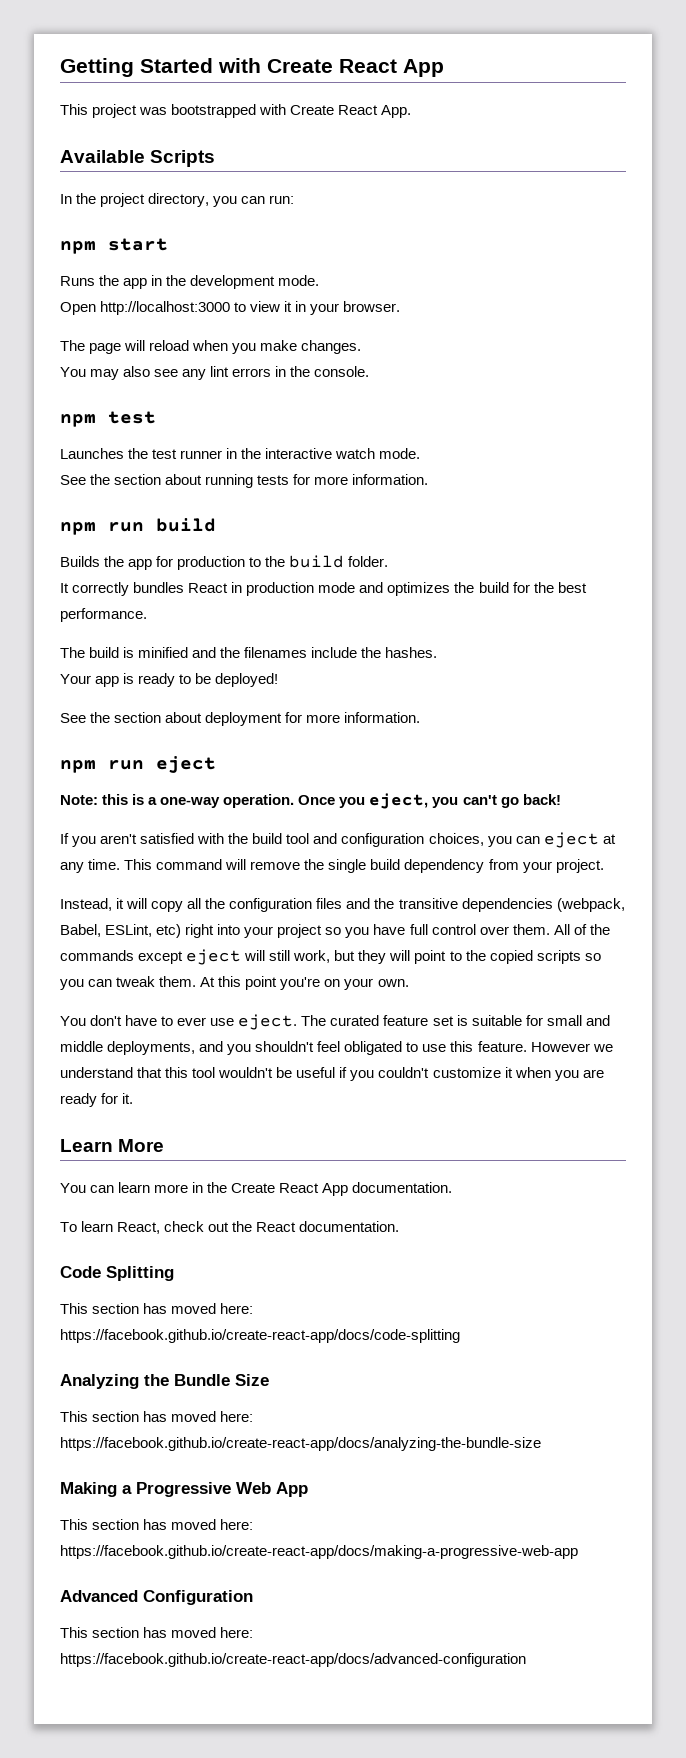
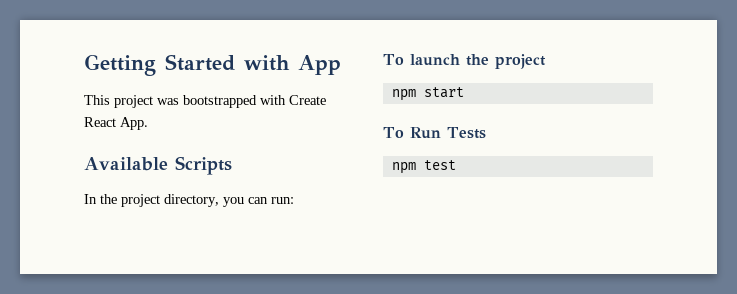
[267,59,397,73] Create React -> (290, 63) none
[60,238,168,254] [60,275,320,289] [60,301,401,315] [60,340,362,354] [60,366,370,380] [60,411,156,427] [60,448,421,459] [60,474,429,488] [60,518,216,535] [60,555,389,570] [60,582,587,596] [60,608,147,622] [60,647,438,658] [60,673,279,687] [60,712,421,726] [60,756,216,773] [60,793,561,809] [60,832,616,848] [60,859,604,873] [60,898,625,912] [60,924,610,938] [60,949,601,965] [60,976,409,990] [60,1014,610,1030] [60,1041,613,1055] [60,1067,604,1081] [60,1093,134,1107] [60,1139,165,1152] [60,1182,453,1196] [60,1221,400,1234] [60,1266,174,1281] [60,1303,254,1314] [60,1329,460,1343] [60,1374,269,1389] [60,1411,254,1422] [60,1437,541,1451] [60,1482,308,1497] [60,1519,254,1530] [60,1545,578,1559] [60,1590,253,1605] [60,1627,254,1638] [60,1653,526,1667] npm start // Runs the app in the development mode. // Open http://localhost:3000 to view it in your browser. // The page will reload when you make changes. // You may also see any lint errors in the console. // npm test // Launches the test runner in the interactive watch mode. // See the section about running tests for more information. // npm run build // Builds the app for production to the build folder. // It correctly bundles React in production mode and optimizes the build for the best performance. // The build is minified and the filenames include the hashes. // Your app is ready to be deployed! // See the section about deployment for more information. // npm run eject // Note: this is a one-way operation. Once you eject, you can't go back! // If you aren't satisfied with the build tool and configuration choices, you can eject at any time. This command will remove the single build dependency from your project. // Instead, it will copy all the configuration files and the transitive dependencies (webpack, Babel, ESLint, etc) right into your project so you have full control over them. All of the commands except eject will still work, but they will point to the copied scripts so you can tweak them. At this point you're on your own. // You don't have to ever use eject. The curated feature set is suitable for small and middle deployments, and you shouldn't feel obligated to use this feature. However we understand that this tool wouldn't be useful if you couldn't customize it when you are ready for it. // Learn More // You can learn more in the Create React App documentation. // To learn React, check out the React documentation. // Code Splitting // This section has moved here: https://facebook.github.io/create-react-app/docs/code-splitting // Analyzing the Bundle Size // This section has moved here: https://facebook.github.io/create-react-app/docs/analyzing-the-bundle-size // Making a Progressive Web App // This section has moved here: https://facebook.github.io/create-react-app/docs/making-a-progressive-web-app // Advanced Configuration // This section has moved here: https://facebook.github.io/create-react-app/docs/advanced-configuration -> [383,54,546,69] [391,87,464,101] [383,127,486,139] [391,160,456,174] To launch the project // npm start // To Run Tests // npm test

